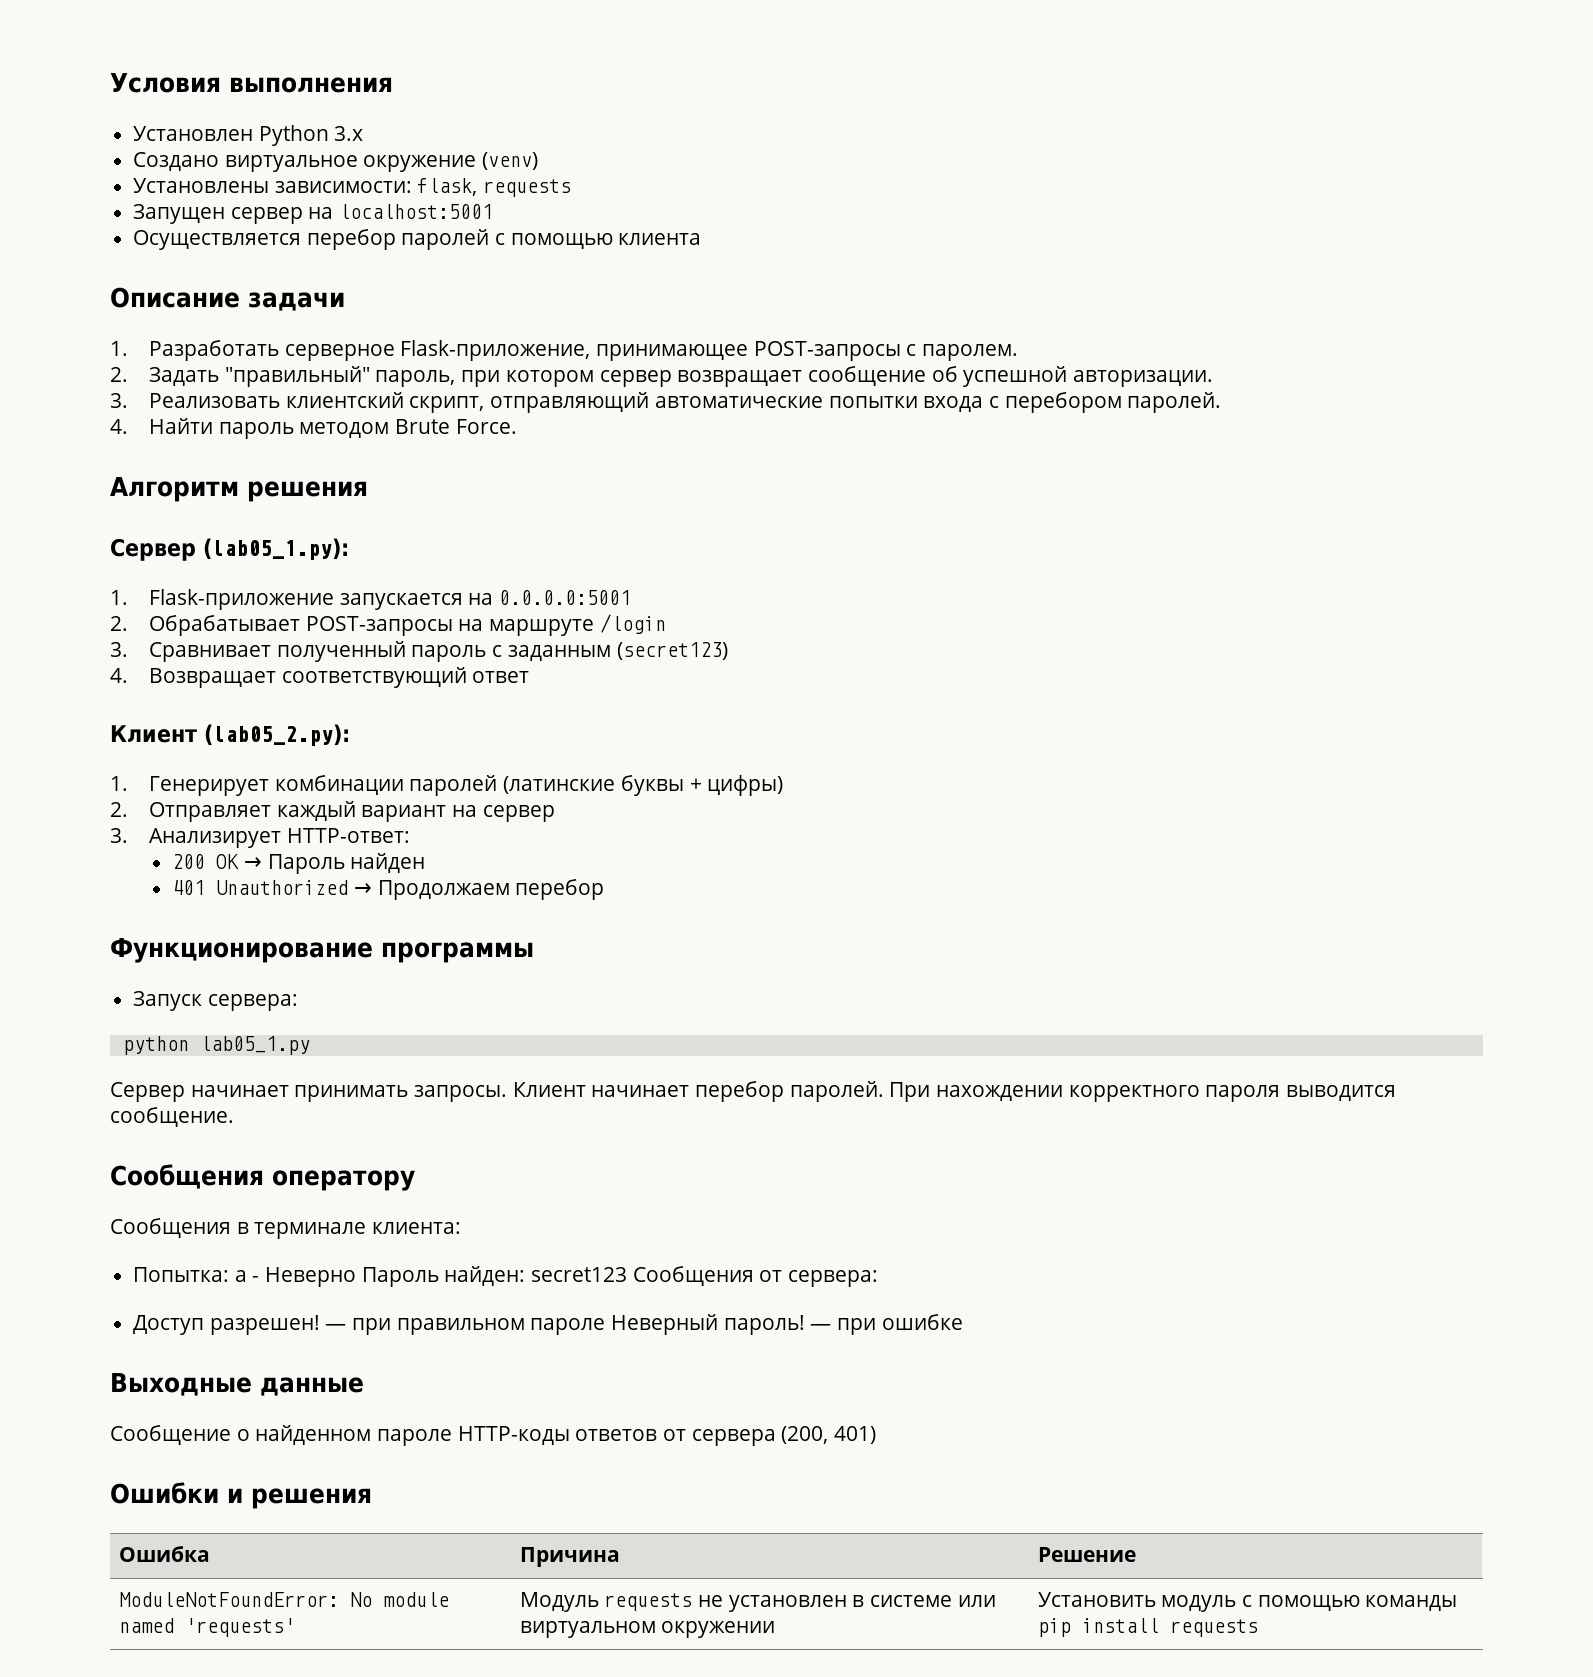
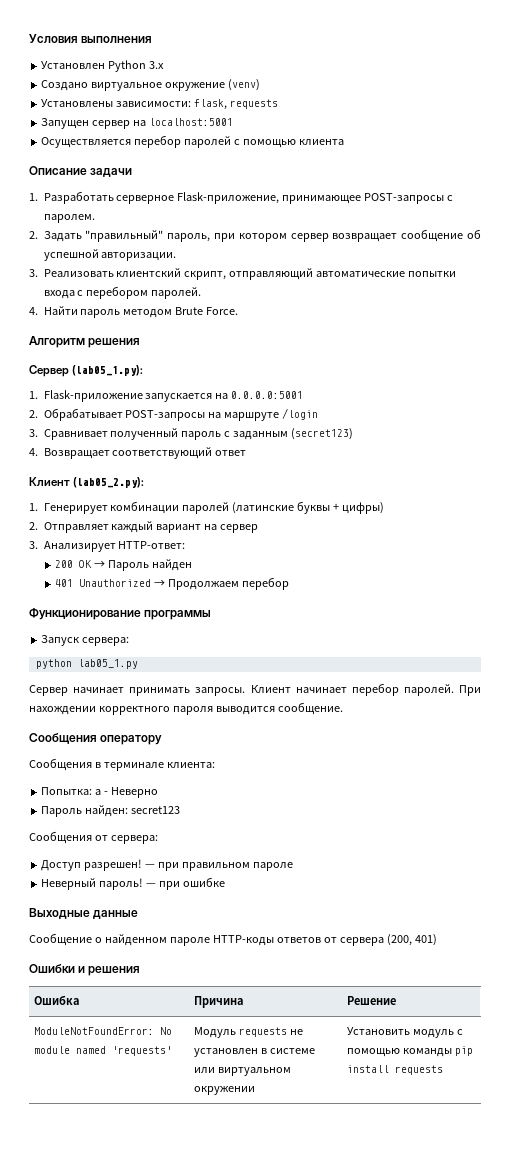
(357, 1277) none -> (159, 792) //
(628, 1274) none -> (181, 810) //
(606, 1326) none -> (293, 866) //

